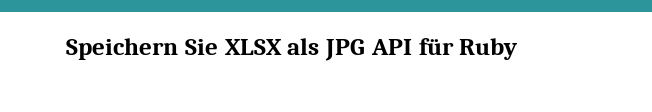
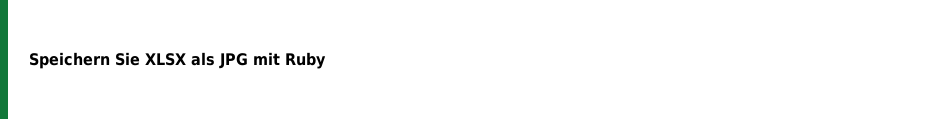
[370,38,454,55] API für -> [253,52,280,65] mit

